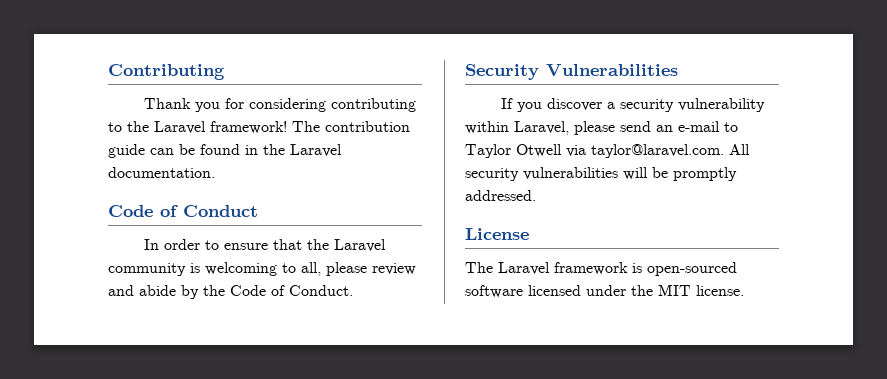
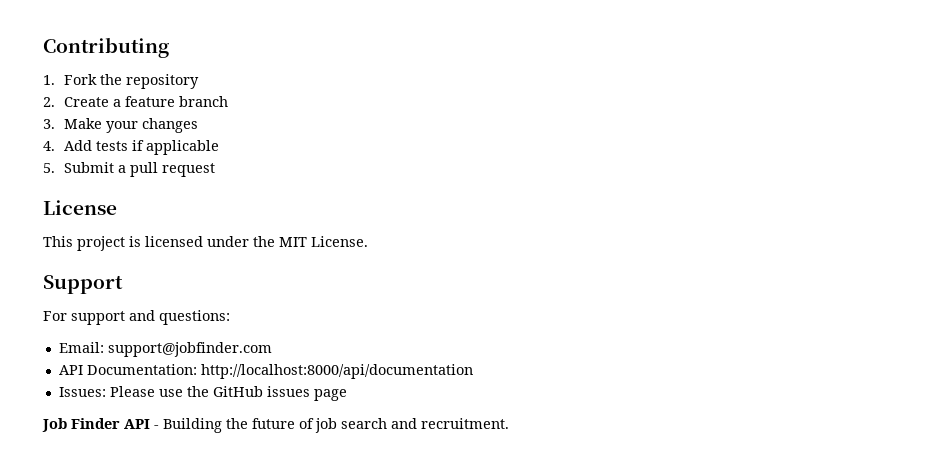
[143,98,416,112] [108,121,410,134] [108,144,342,158] [108,167,215,178] [108,205,258,217] [143,239,386,252] [108,262,416,276] [108,285,353,299] [465,64,678,80] [500,98,765,112] [465,121,738,135] [465,144,750,158] [465,167,737,181] [465,190,536,201] [465,228,529,240] [465,262,737,276] [465,284,744,298] Thank you for considering contributing to the Laravel framework! The contribution guide can be found in the Laravel documentation. // Code of Conduct // In order to ensure that the Laravel community is welcoming to all, please review and abide by the Code of Conduct. // Security Vulnerabilities // If you discover a security vulnerability within Laravel, please send an e-mail to Taylor Otwell via taylor@laravel.com. All security vulnerabilities will be promptly addressed. // License // The Laravel framework is open-sourced software licensed under the MIT license. -> [43,74,200,89] [43,96,229,107] [43,118,199,133] [43,140,220,155] [43,162,216,177] [43,200,117,215] [43,236,368,251] [43,275,123,294] [43,310,230,325] [58,342,272,357] [58,364,473,379] [58,386,347,401] [42,418,509,433] 1. Fork the repository // 2. Create a feature branch // 3. Make your changes // 4. Add tests if applicable // 5. Submit a pull request // License // This project is licensed under the MIT License. // Support // For support and questions: // Email: support@jobfinder.com // API Documentation: http://localhost:8000/api/documentation // Issues: Please use the GitHub issues page // Job Finder API - Building the future of job search and recruitment.

